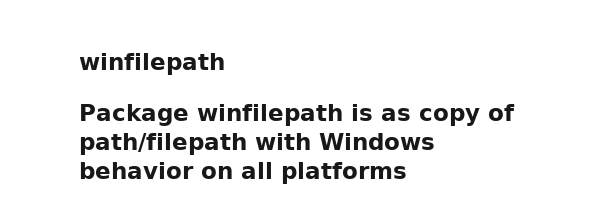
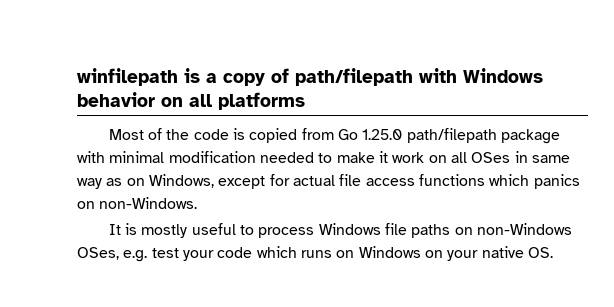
[79,53,225,75] [79,104,411,126] winfilepath // Package winfilepath is as -> [77,68,217,86] winfilepath is a
(407, 173) none -> [108,128,560,144] [77,151,570,163] [77,174,580,189] [77,197,198,209] [108,223,572,238] [77,246,553,262] // Most of the code is copied from Go 1.25.0 path/filepath package with minimal modification needed to make it work on all OSes in same way as on Windows, except for actual file access functions which panics on non-Windows. // It is mostly useful to process Windows file paths on non-Windows OSes, e.g. test your code which runs on Windows on your native OS.

